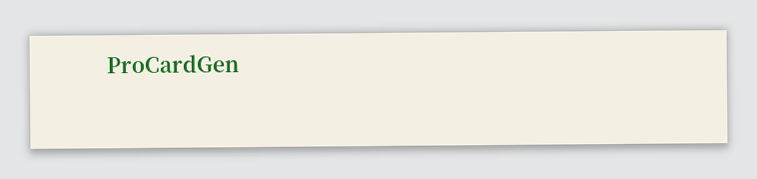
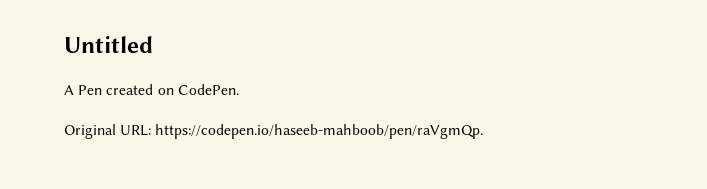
[106,54,239,74] ProCardGen -> [64,36,153,53] [64,84,239,95] [64,124,484,139] Untitled // A Pen created on CodePen. // Original URL: https://codepen.io/haseeb-mahboob/pen/raVgmQp.

